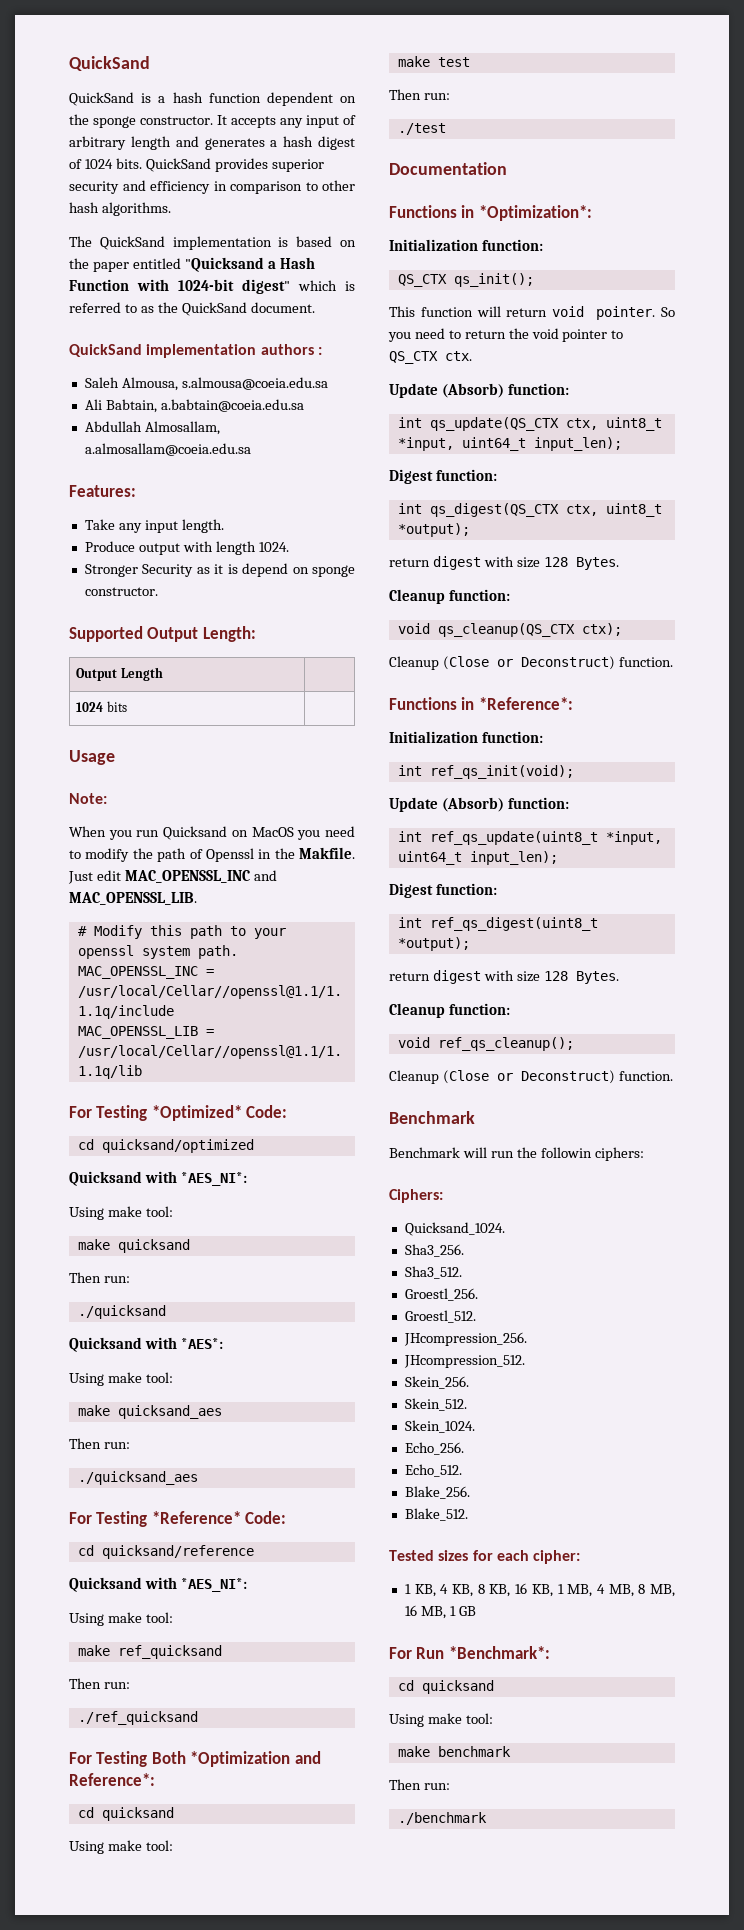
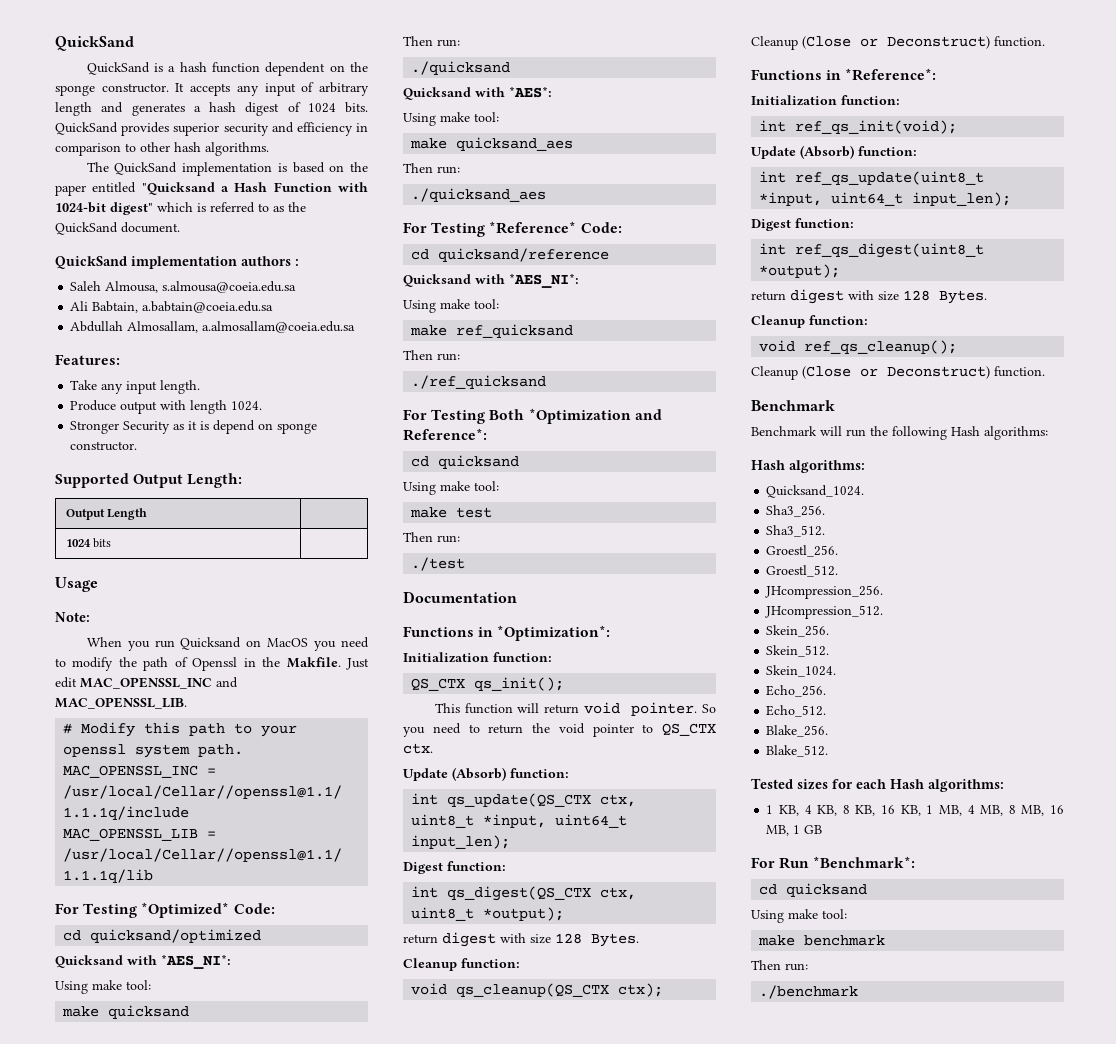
[540,1147,644,1161] [389,1189,443,1203] followin ciphers: // Ciphers: -> [892,426,1048,440] [751,460,865,473] following Hash algorithms: // Hash algorithms:
[533,1550,581,1564] cipher: -> [890,779,1004,792] Hash algorithms:

